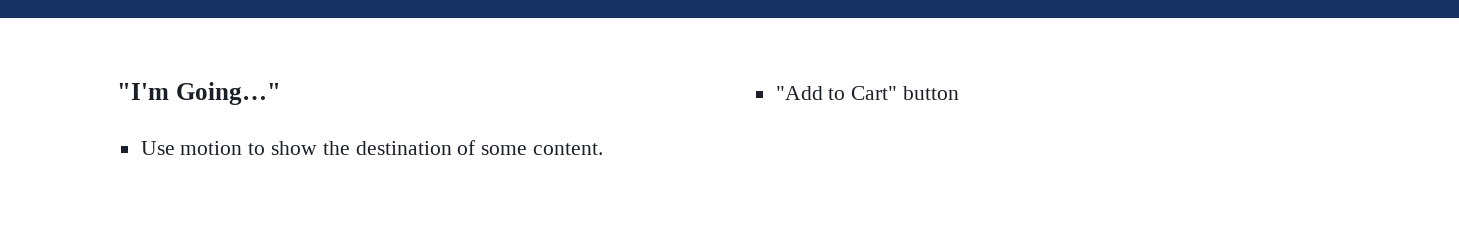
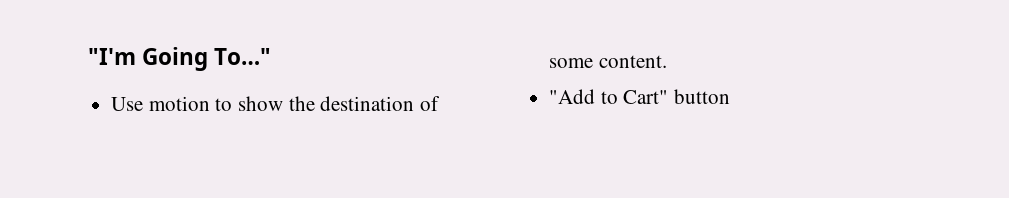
[175,82,281,105] Going…" -> [142,47,272,71] Going To…"

